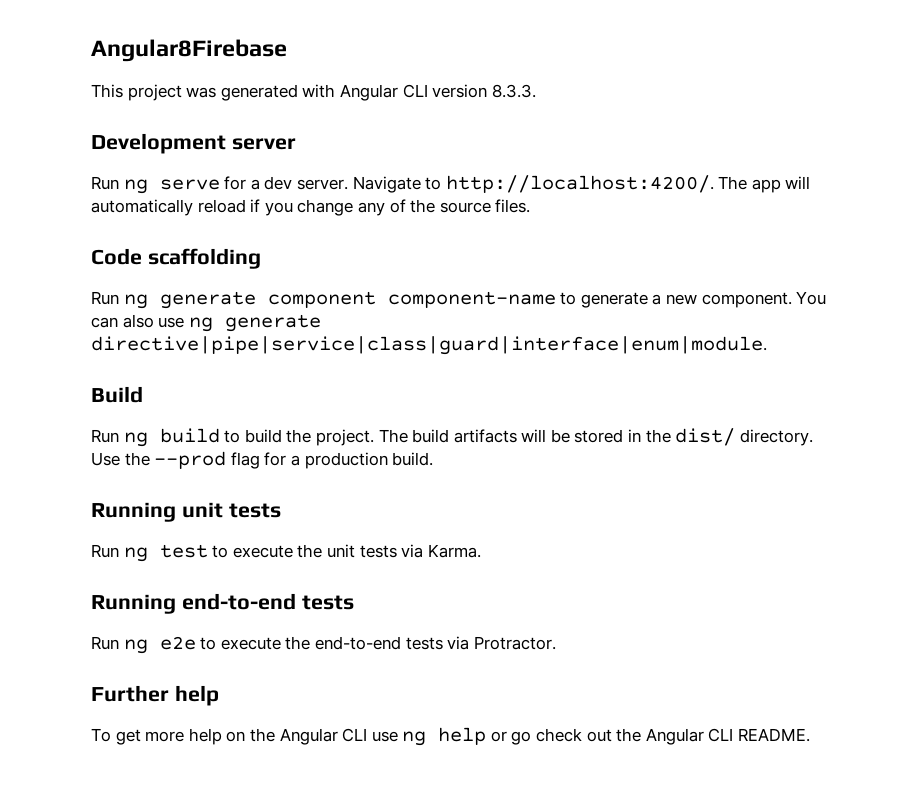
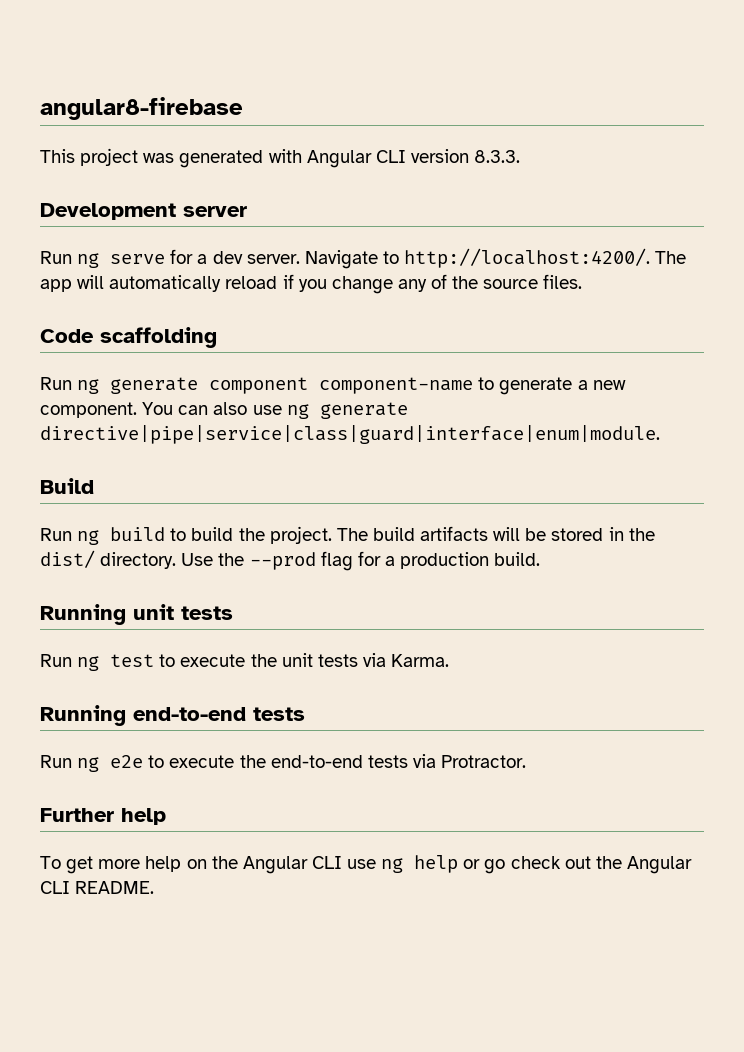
[91,39,287,62] Angular8Firebase -> [40,97,243,120] angular8-firebase

